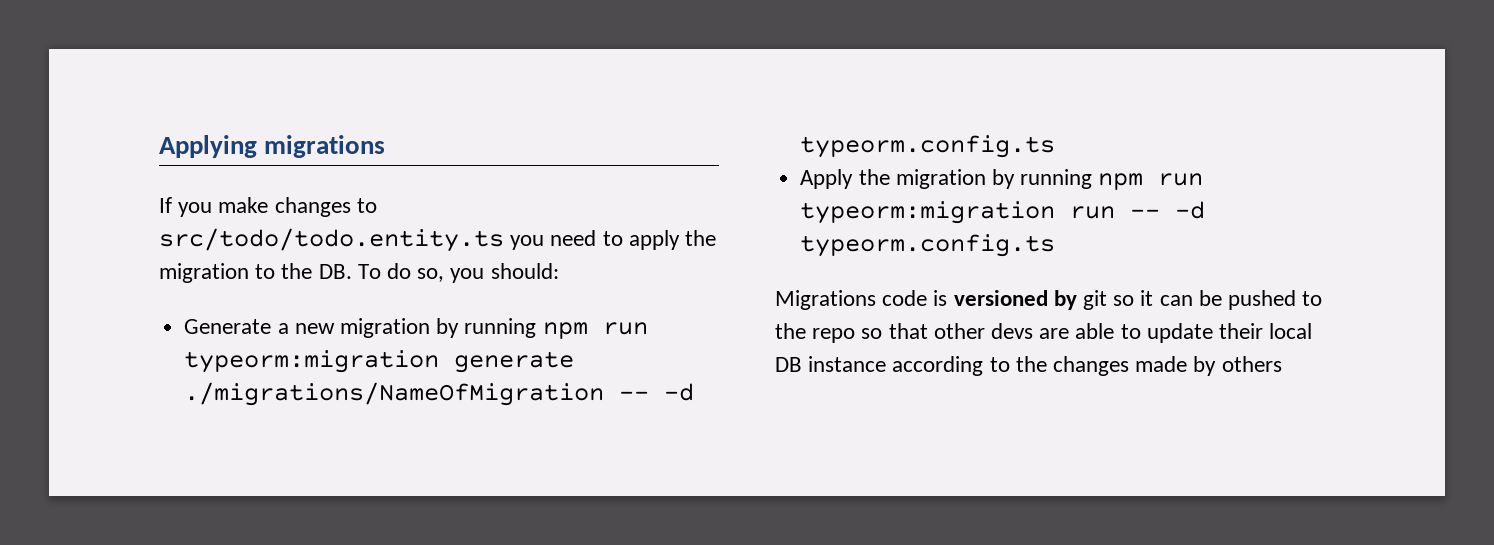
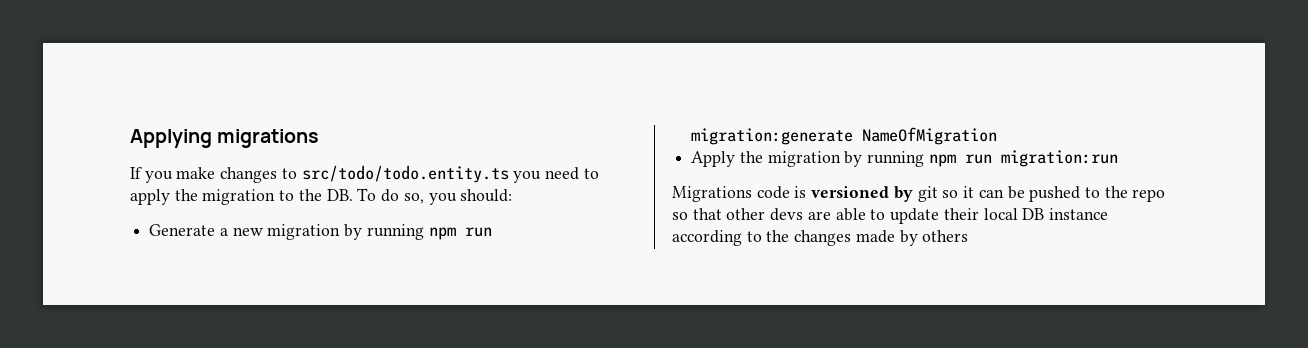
[184,350,575,373] [184,382,695,406] [800,135,1056,158] typeorm:migration generate ./migrations/NameOfMigration -- -d typeorm.config.ts -> [691,127,998,145] migration:generate NameOfMigration
[800,201,1206,224] [800,234,1056,257] typeorm:migration run -- -d typeorm.config.ts -> [1000,150,1118,167] migration:run

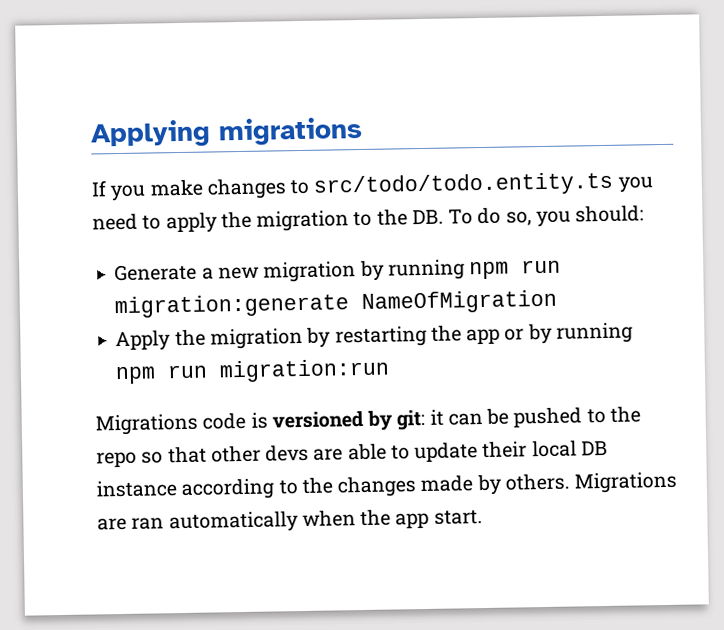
(863, 159) none -> [334,323,553,348] restarting the app or by
[917,186,959,202] git so -> [396,409,426,431] git:
[922,230,969,242] others -> [504,471,678,494] [97,509,483,534] others. Migrations are ran automatically when the app start.

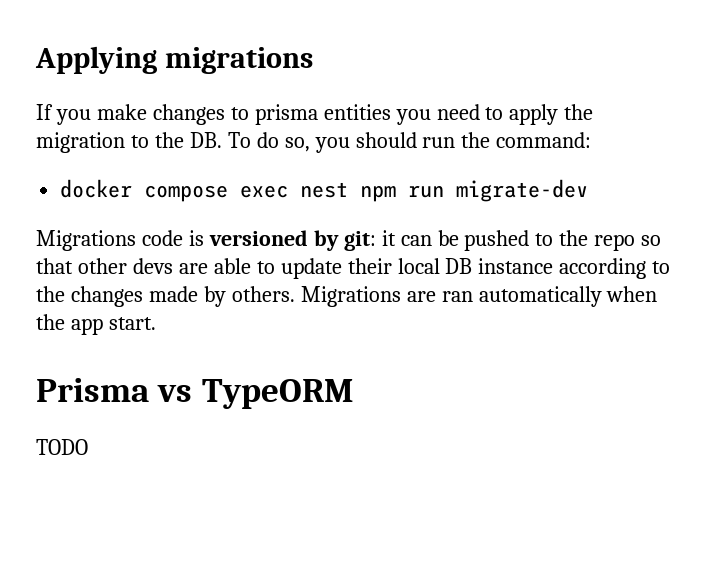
[313,171,615,198] src/todo/todo.entity.ts -> [254,104,391,125] prisma entities
[575,205,645,223] [114,259,562,283] [114,289,558,319] [115,322,633,352] [115,358,391,385] should: // Generate a new migration by running npm run migration:generate NameOfMigration // Apply the migration by restarting the app or by running npm run migration:run -> [355,132,592,148] [60,179,589,202] should run the command: // docker compose exec nest npm run migrate-dev
(483, 517) none -> [36,378,354,409] [36,439,88,455] // Prisma vs TypeORM // TODO

